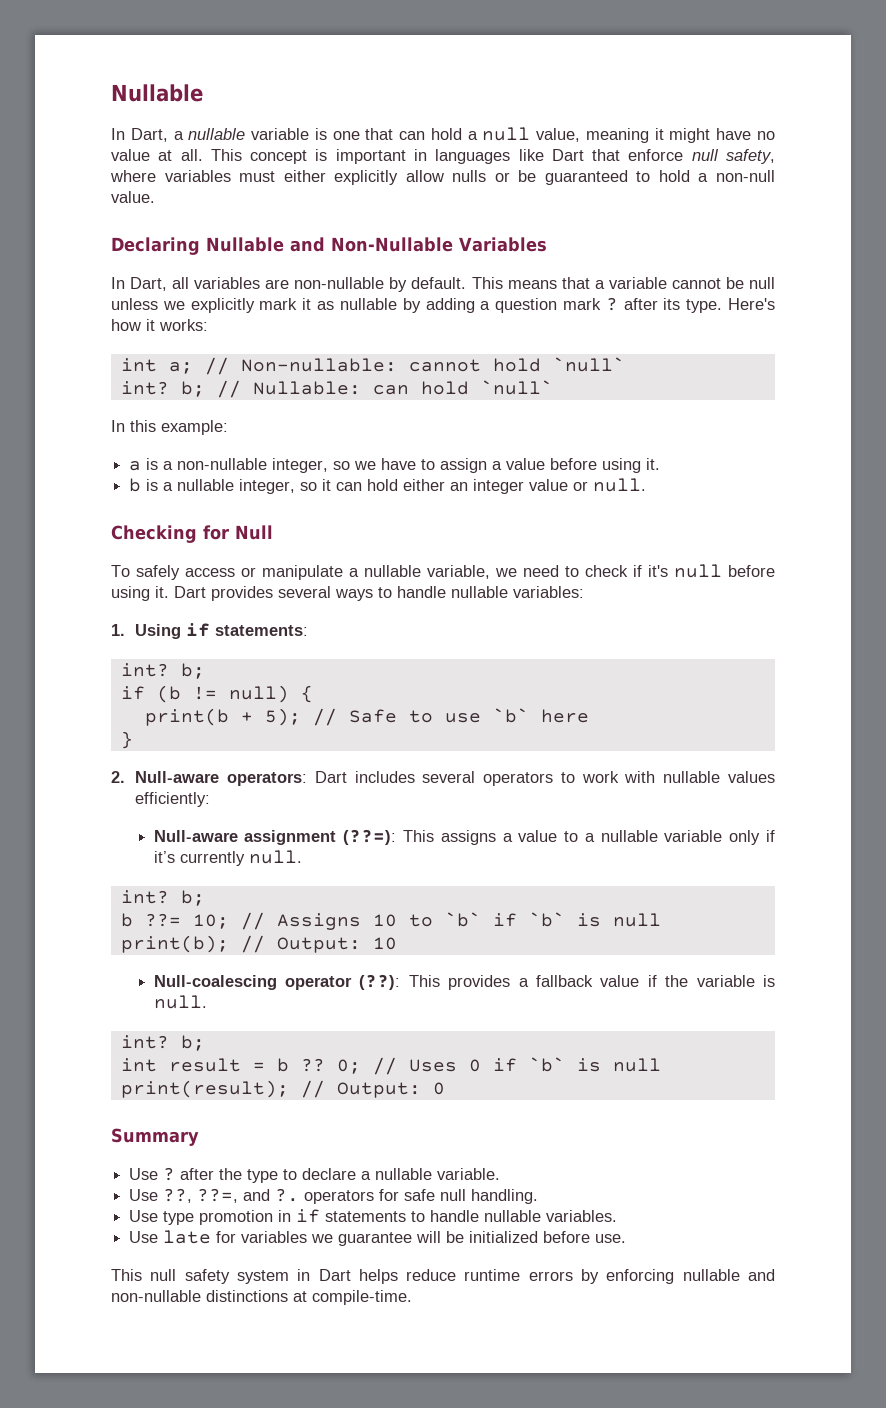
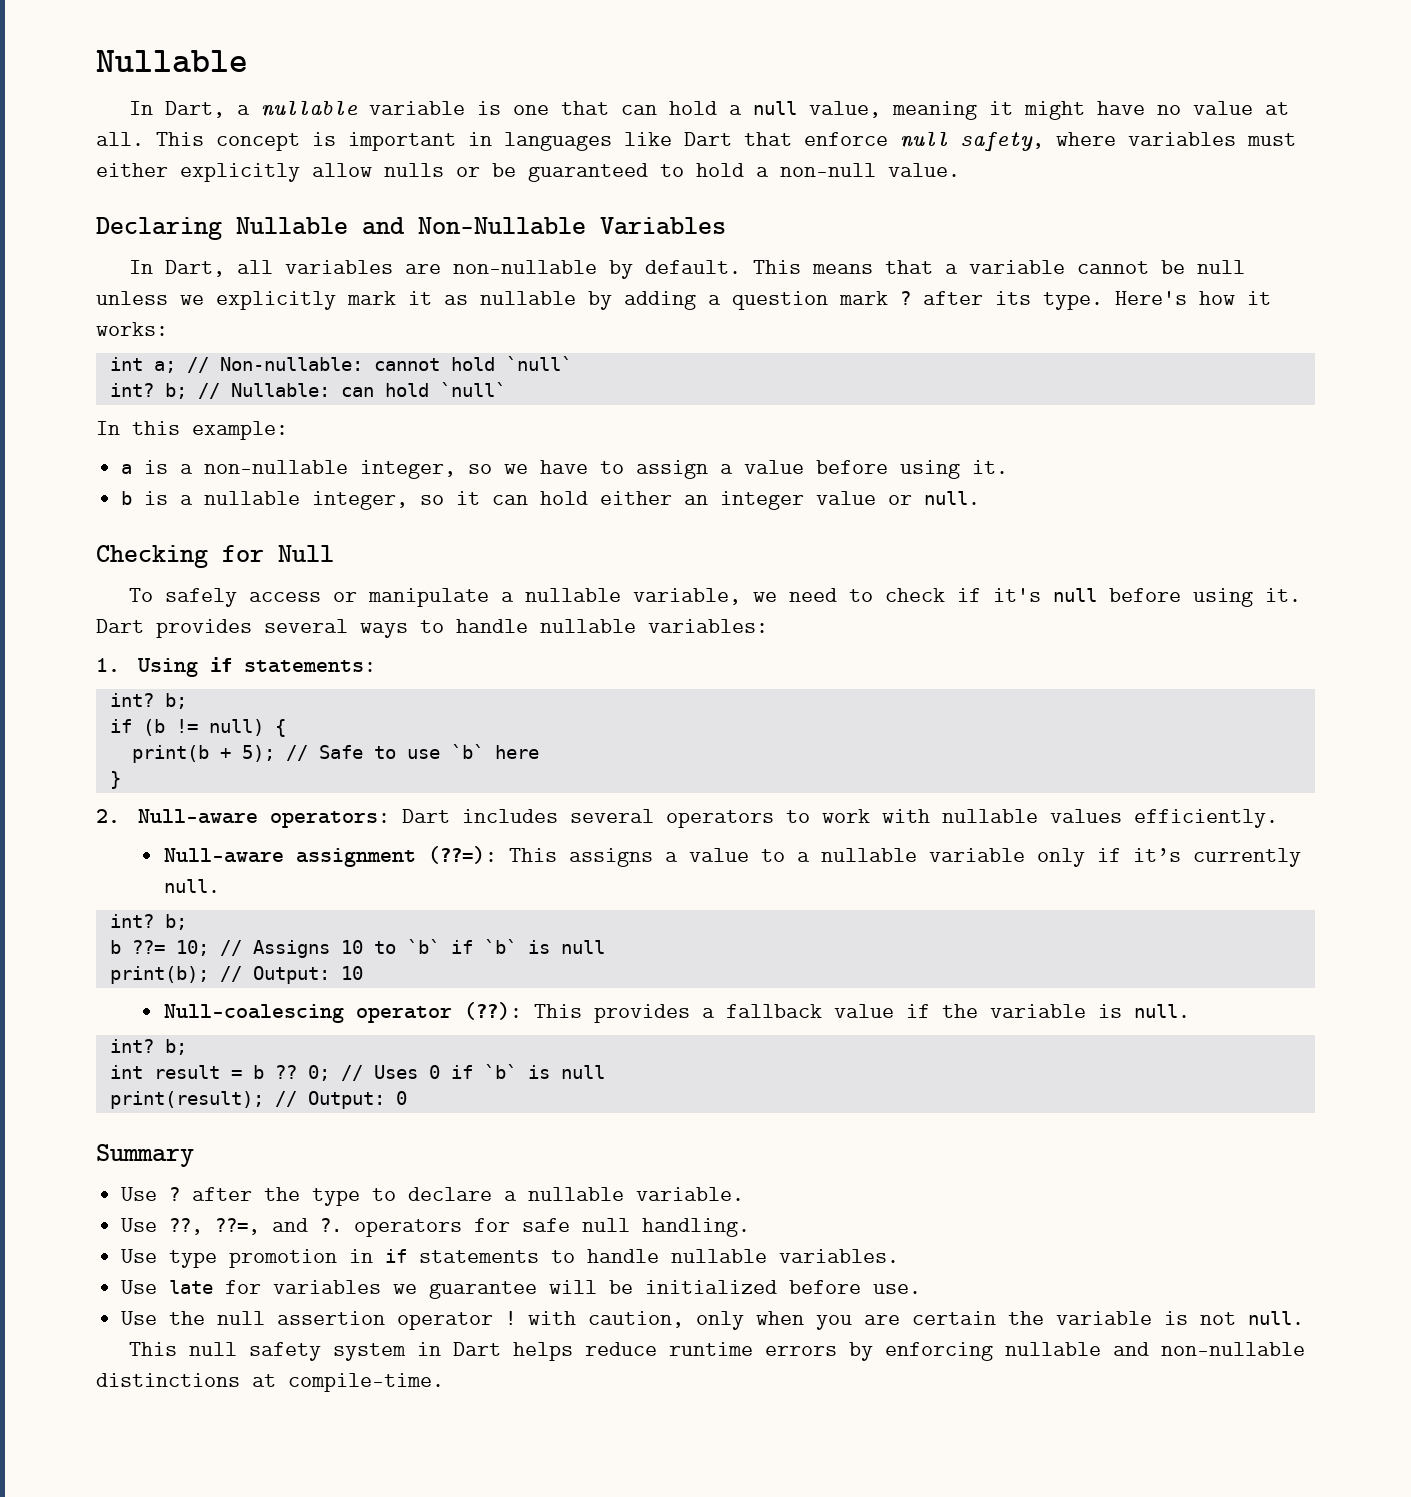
[135,792,211,807] efficiently: -> [1134,809,1279,828] efficiently.
(627, 1238) none -> [121,1311,1305,1330] // Use the null assertion operator ! with caution, only when you are certain the variable is not null.

